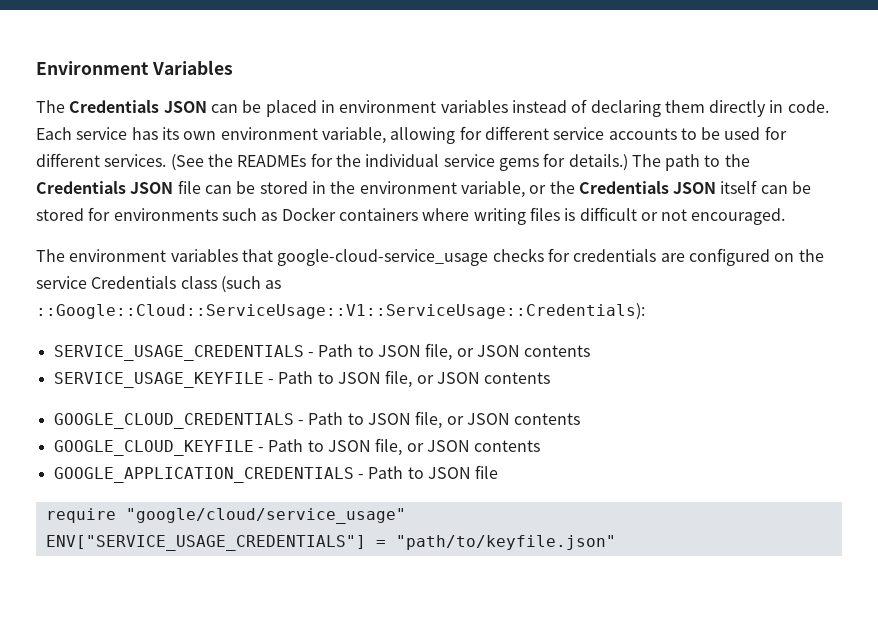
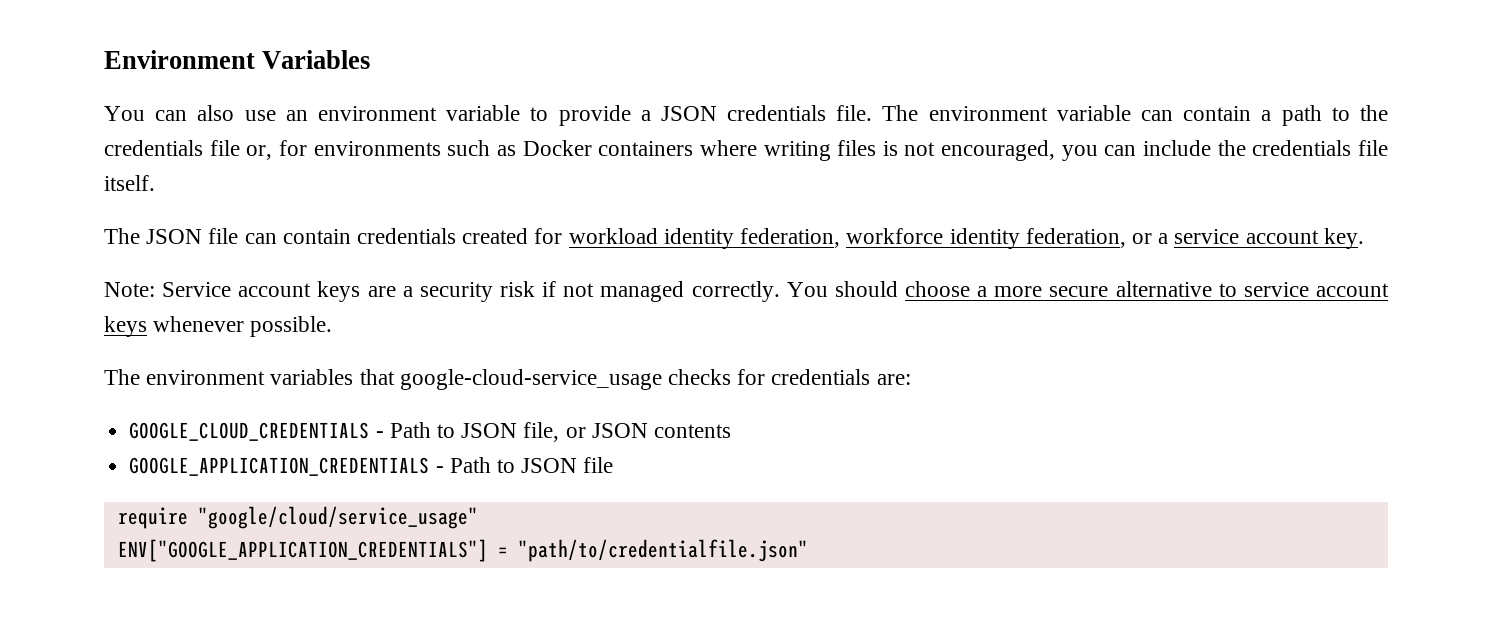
[36,99,829,117] [36,126,787,144] [36,153,750,171] [36,180,812,198] [36,208,84,221] The Credentials JSON can be placed in environment variables instead of declaring them directly in code. Each service has its own environment variable, allowing for different service accounts to be used for different services. (See the READMEs for the individual service gems for details.) The path to the Credentials JSON file can be stored in the environment variable, or the Credentials JSON itself can be stored -> [104,105,1388,126] [104,140,273,160] You can also use an environment variable to provide a JSON credentials file. The environment variable can contain a path to the credentials file or,
[579,207,786,225] difficult or not encouraged. -> [904,140,1388,161] [104,175,155,191] [104,228,1364,249] [104,281,1389,302] [104,316,333,337] not encouraged, you can include the credentials file itself. // The JSON file can contain credentials created for workload identity federation, workforce identity federation, or a service account key. // Note: Service account keys are a security risk if not managed correctly. You should choose a more secure alternative to service account keys whenever possible.
[660,248,824,266] [36,276,282,293] [36,303,645,320] [53,343,591,361] [53,370,551,388] are configured on the service Credentials class (such as ::Google::Cloud::ServiceUsage::V1::ServiceUsage::Credentials): // SERVICE_USAGE_CREDENTIALS - Path to JSON file, or JSON contents // SERVICE_USAGE_KEYFILE - Path to JSON file, or JSON contents -> [876,374,911,385] are:
[53,438,541,456] // GOOGLE_CLOUD_KEYFILE - Path to JSON file, or JSON contents -> (731, 431) none
[45,535,616,551] ENV["SERVICE_USAGE_CREDENTIALS"] = "path/to/keyfile.json" -> [117,539,808,562] ENV["GOOGLE_APPLICATION_CREDENTIALS"] = "path/to/credentialfile.json"

